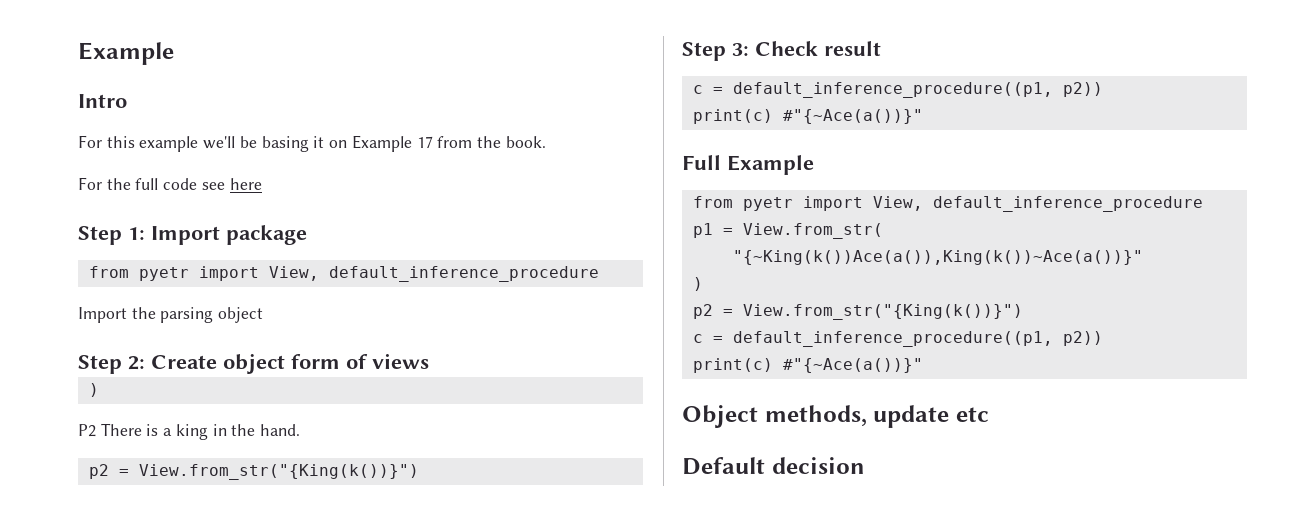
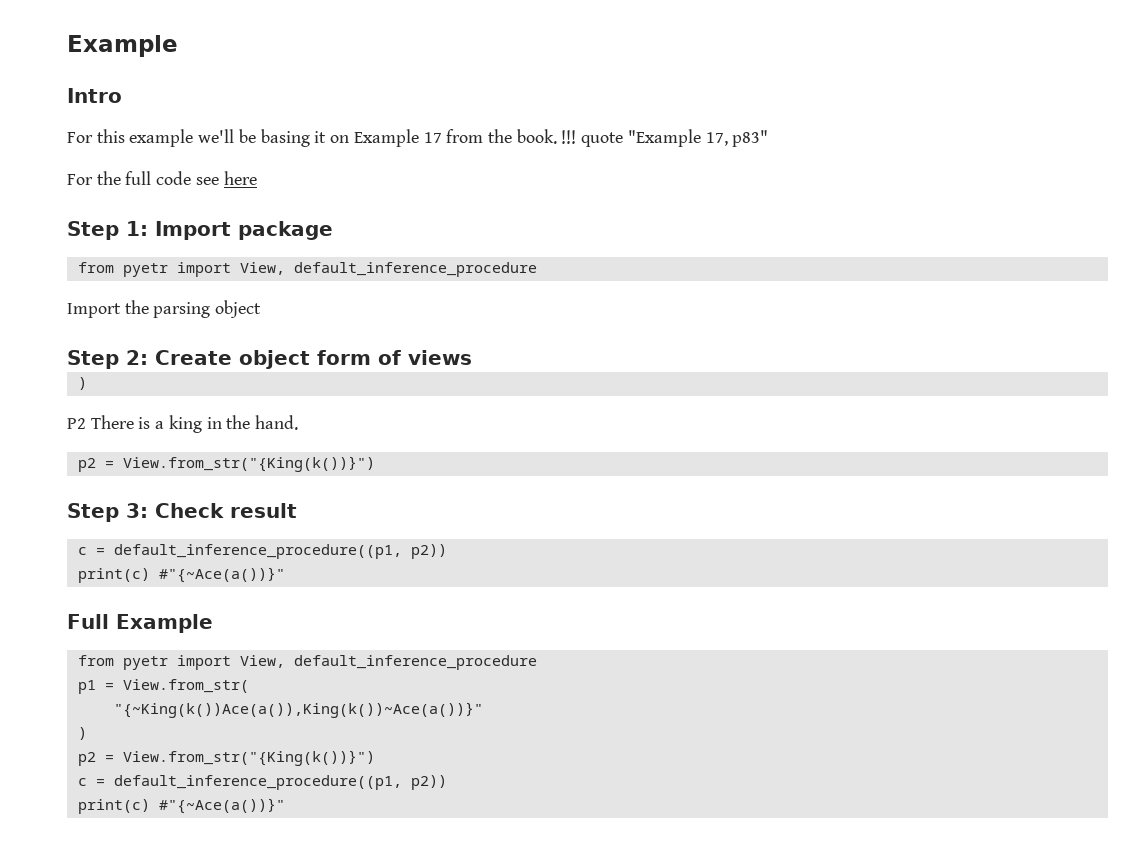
(546, 142) none -> [561,129,769,147] !!! quote "Example 17, p83"
[682,405,989,428] [682,457,865,475] // Object methods, update etc // Default decision -> (285, 806) none

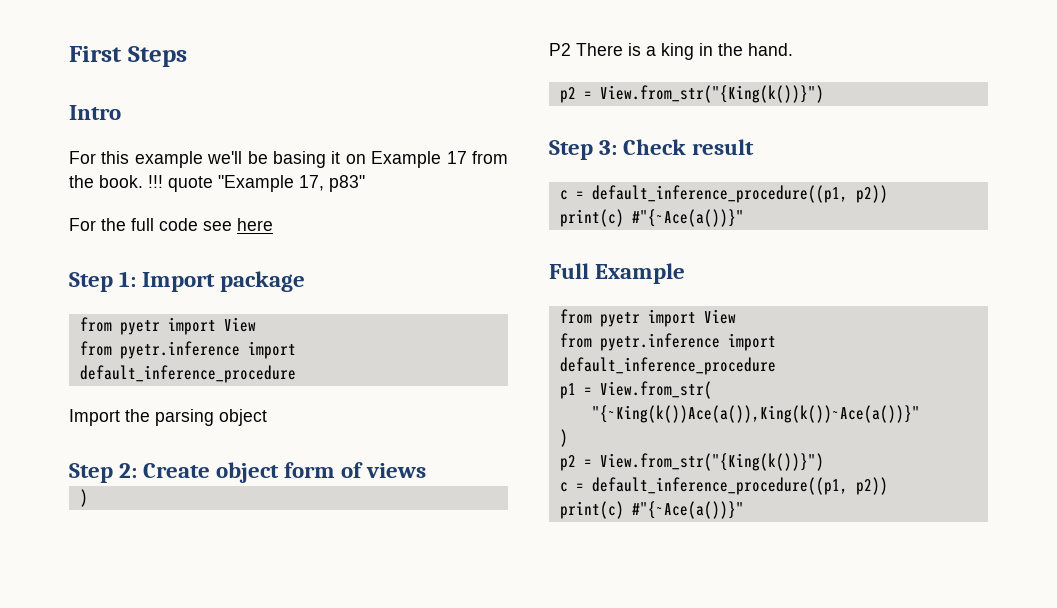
[67,35,178,57] Example -> [69,46,187,67] First Steps
[239,262,285,275] View, -> [223,317,256,332] [79,341,296,359] View // from pyetr.inference import
[239,655,285,668] View, -> [703,309,736,324] [559,333,776,351] View // from pyetr.inference import

